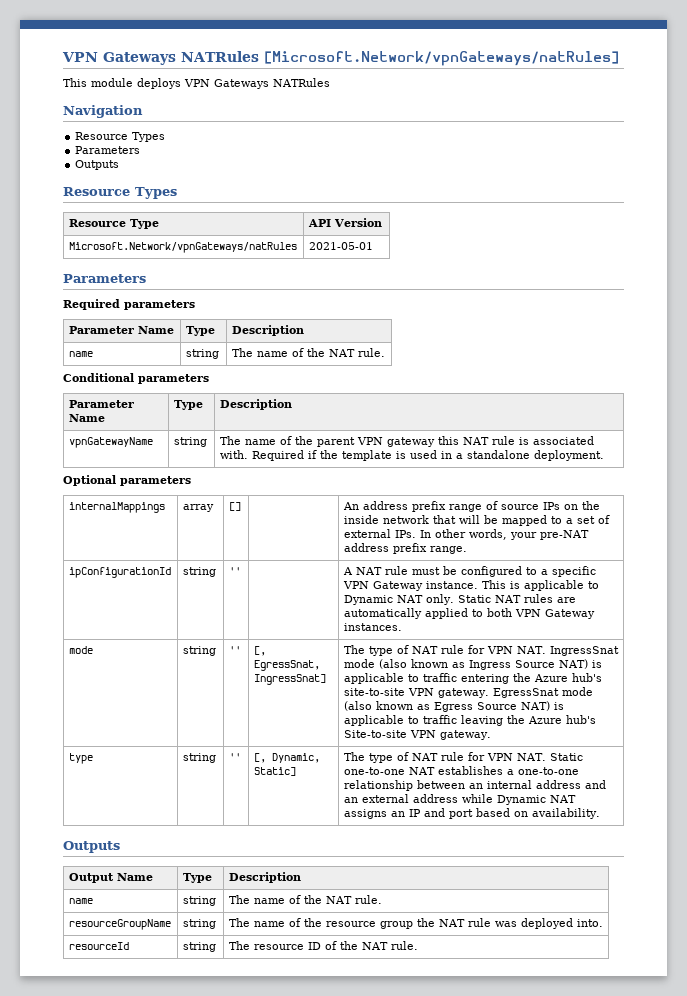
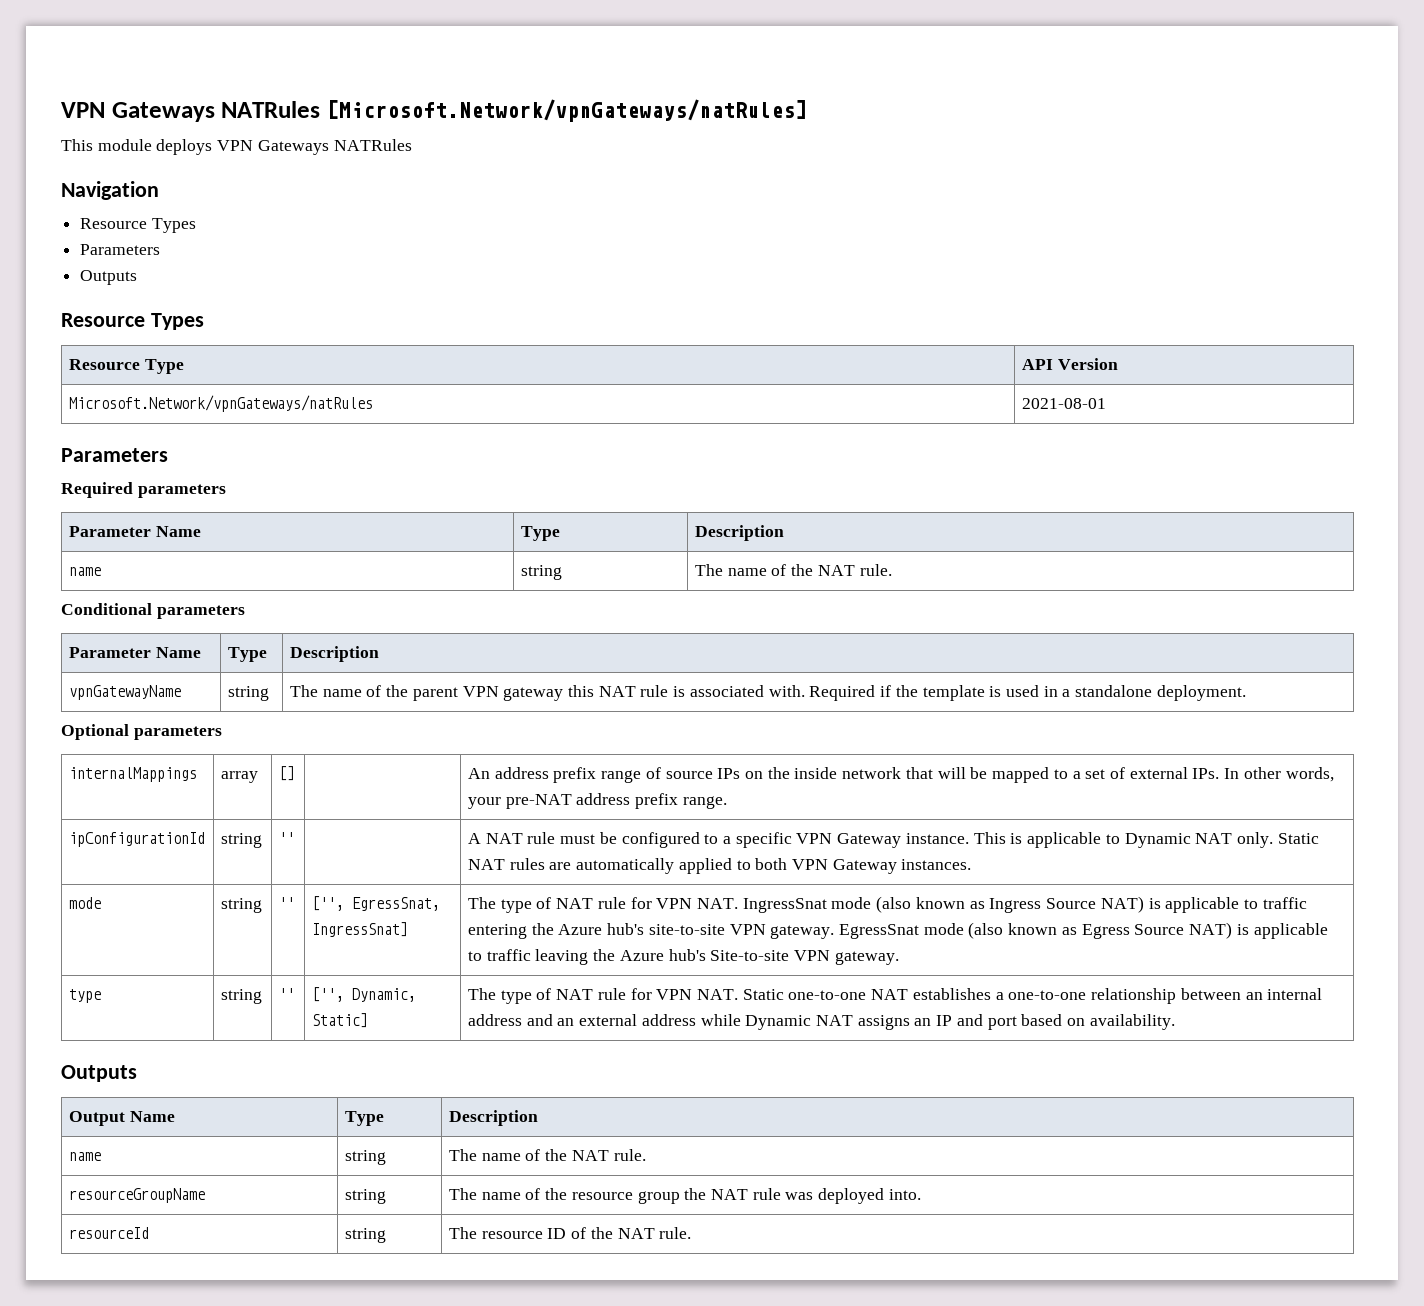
[308,242,373,250] 2021-05-01 -> [1021,398,1106,409] 2021-08-01
[253,646,266,656] [, -> [311,896,344,911] ['',
[253,753,266,763] [, -> [311,987,344,1002] ['',

